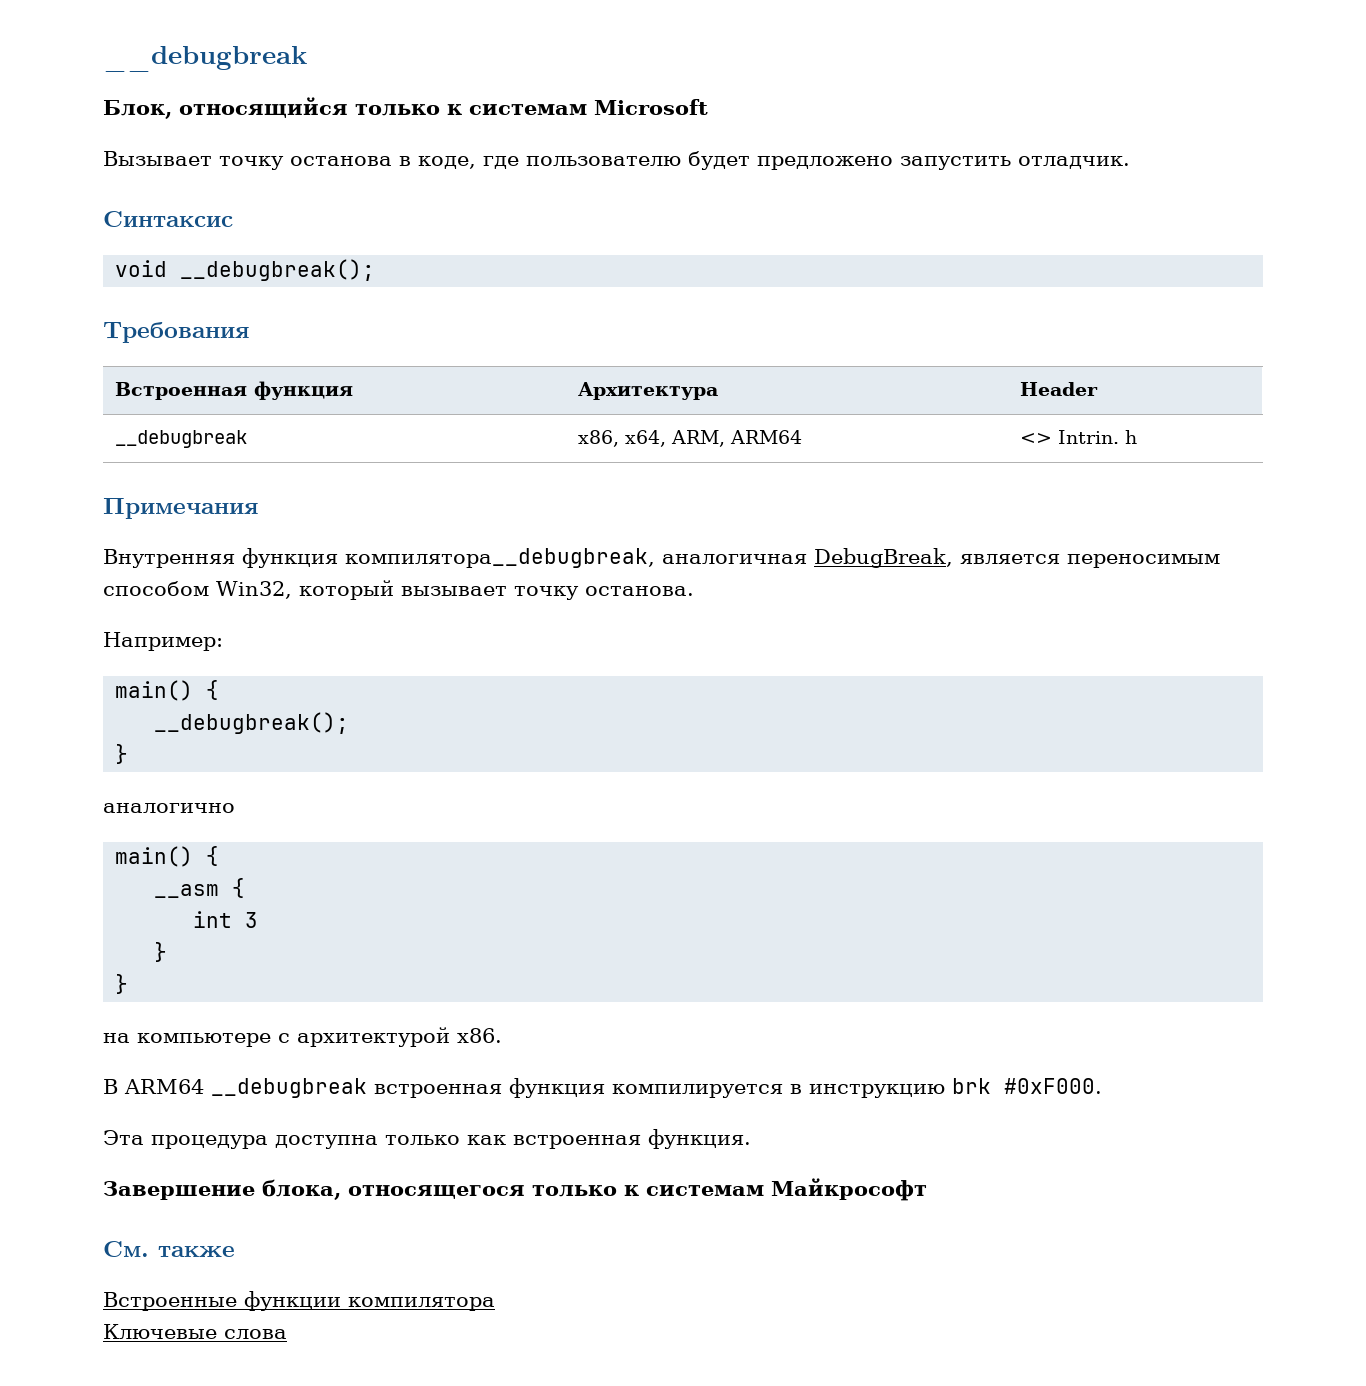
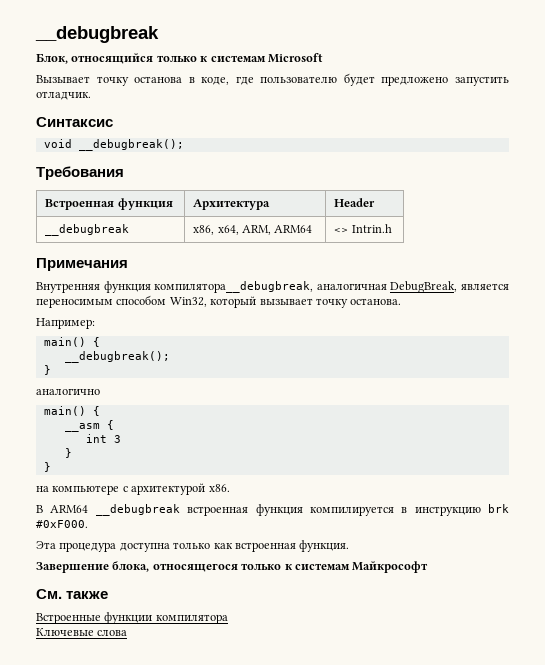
[1058,430,1138,444] Intrin. h -> [351,224,392,233] Intrin.h

